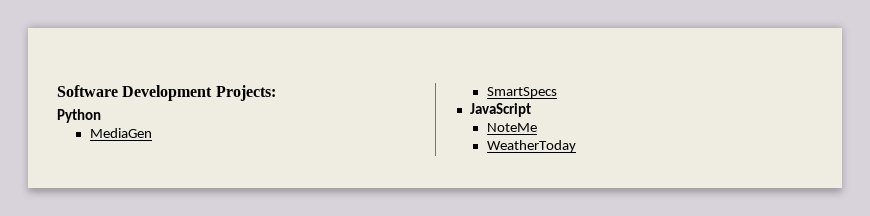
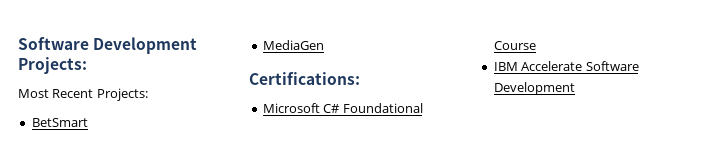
[57,109,101,123] [89,128,152,138] [486,87,557,98] [469,103,531,117] [486,123,537,132] [486,140,576,152] Python // MediaGen // SmartSpecs // JavaScript // NoteMe // WeatherToday -> [18,88,148,101] [31,118,88,127] [262,40,324,50] [249,72,360,85] [262,103,423,113] [493,41,536,50] [493,61,639,71] [493,82,575,95] Most Recent Projects: // BetSmart // MediaGen // Certifications: // Microsoft C# Foundational Course // IBM Accelerate Software Development

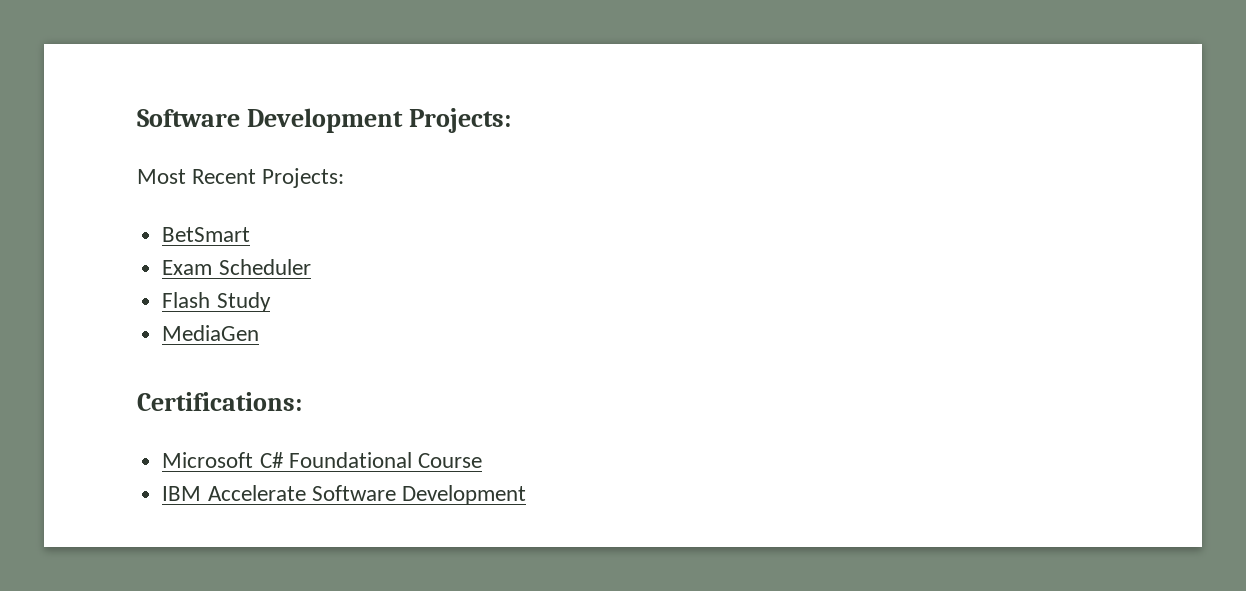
(88, 122) none -> [162,259,311,275] [162,292,271,312] // Exam Scheduler // Flash Study

